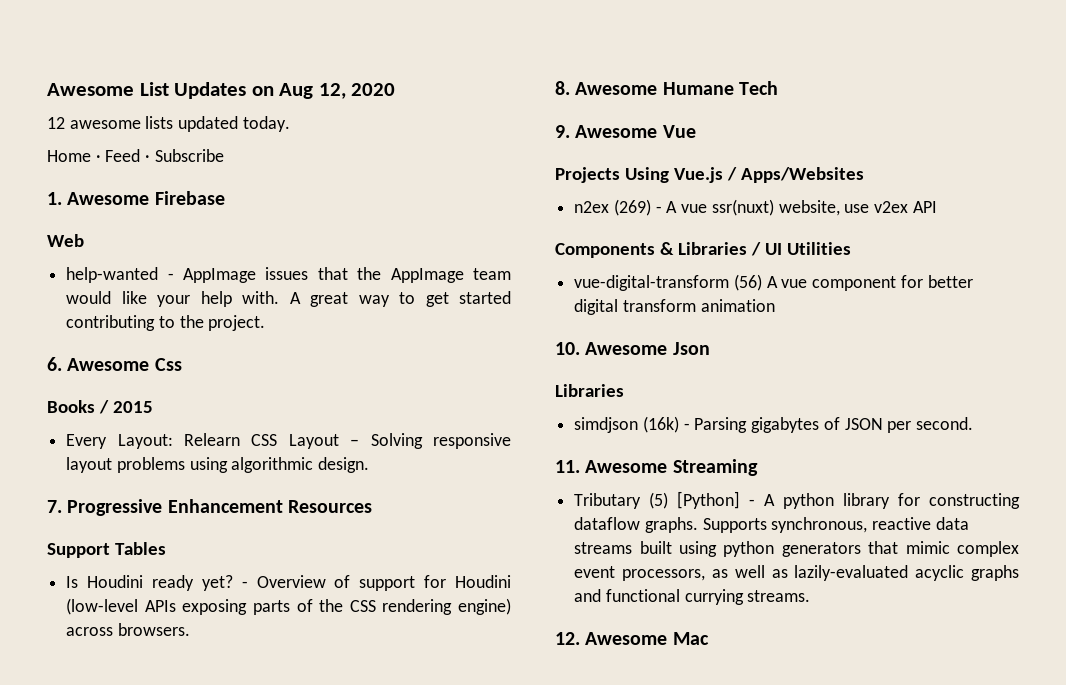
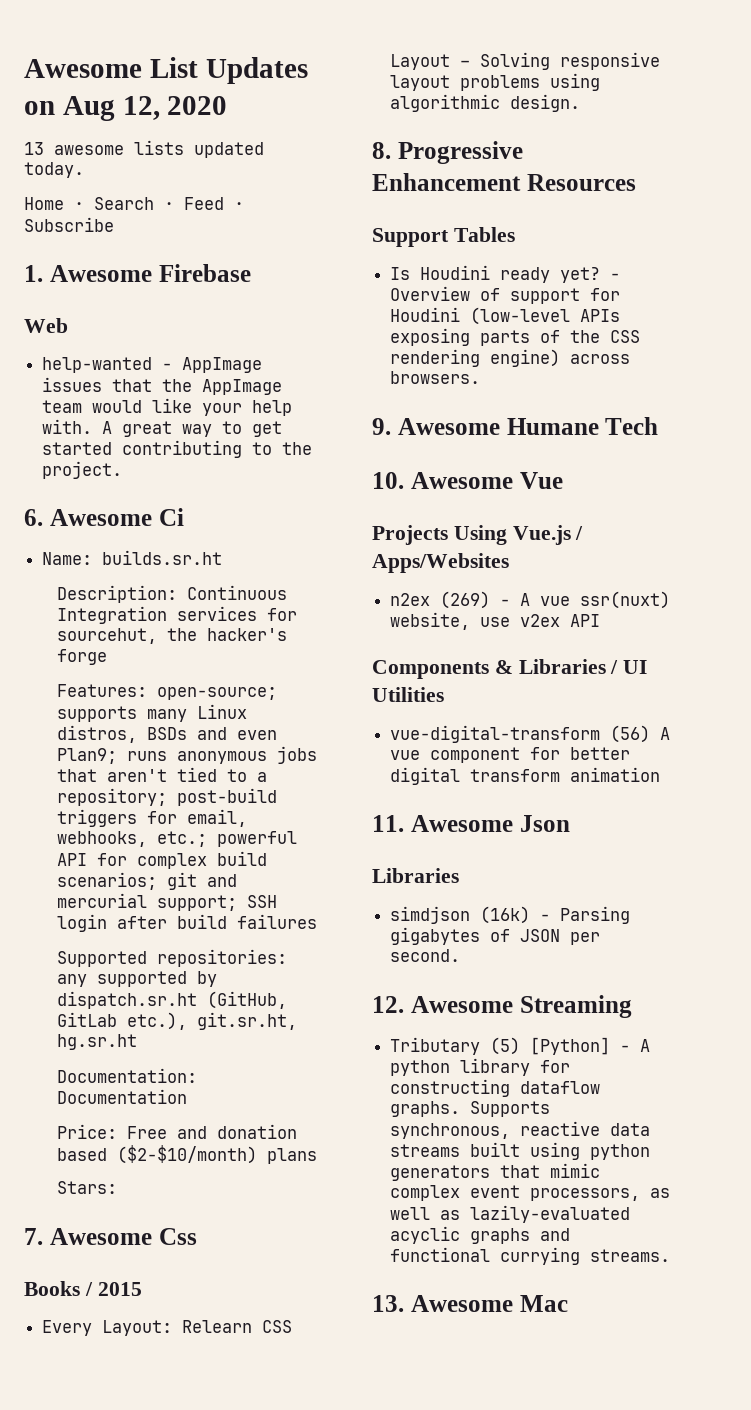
[47,117,65,129] 12 -> [24,142,44,155] 13
(101, 158) none -> [94,197,174,210] Search ·
(150, 364) none -> [158,508,184,526] [42,550,223,565] [56,585,287,603] [56,606,297,624] [56,628,287,644] [56,649,107,665] [56,684,277,700] [56,704,247,722] [56,725,277,743] [56,746,317,764] [56,767,267,782] [56,788,277,806] [56,809,247,827] [56,831,297,847] [56,851,267,869] [56,872,237,890] [56,893,277,911] [56,914,317,932] [56,949,287,967] [56,971,217,987] [56,991,287,1009] [56,1012,297,1030] [56,1034,137,1050] [56,1068,197,1083] [56,1089,187,1104] [56,1124,297,1139] [56,1145,317,1164] [56,1181,117,1194] [24,1228,152,1245] Ci // Name: builds.sr.ht // Description: Continuous Integration services for sourcehut, the hacker's forge // Features: open-source; supports many Linux distros, BSDs and even Plan9; runs anonymous jobs that aren't tied to a repository; post-build triggers for email, webhooks, etc.; powerful API for complex build scenarios; git and mercurial support; SSH login after build failures // Supported repositories: any supported by dispatch.sr.ht (GitHub, GitLab etc.), git.sr.ht, hg.sr.ht // Documentation: Documentation // Price: Free and donation based ($2-$10/month) plans // Stars: // 7. Awesome
[47,500,62,513] 7. -> [372,142,391,159] 8.
[555,81,570,95] 8. -> [372,418,391,435] 9.
[555,125,570,138] 9. -> [372,472,404,489] 10.
[555,342,580,355] 10. -> [372,815,404,832] 11.
[555,460,580,473] 11. -> [372,996,404,1013] 12.
[555,632,580,645] 12. -> [372,1295,404,1312] 13.

